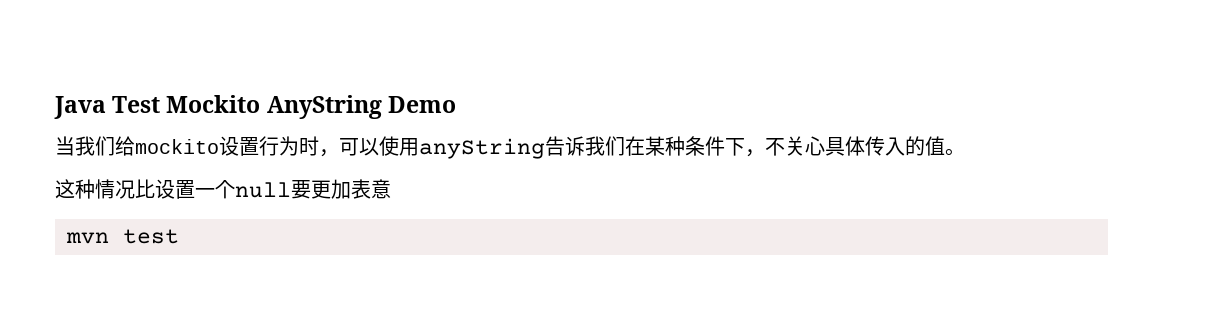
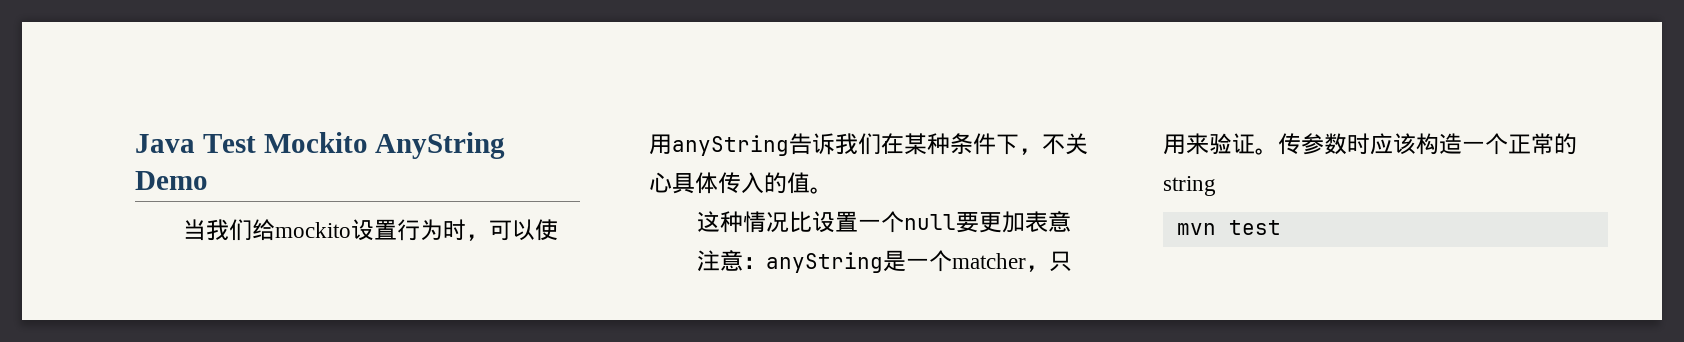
(391, 189) none -> [696,250,1072,273] [1163,133,1577,155] [1163,176,1216,196] // 注意：anyString是一个matcher，只用来验证。传参数时应该构造一个正常的string

